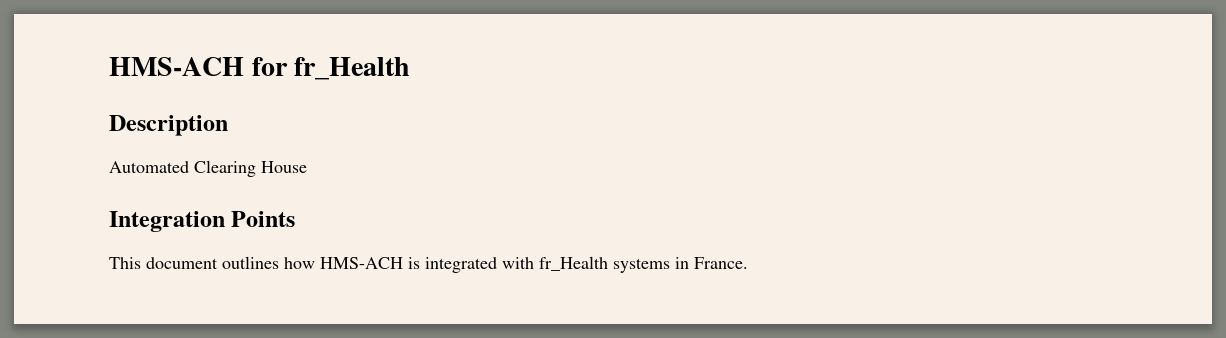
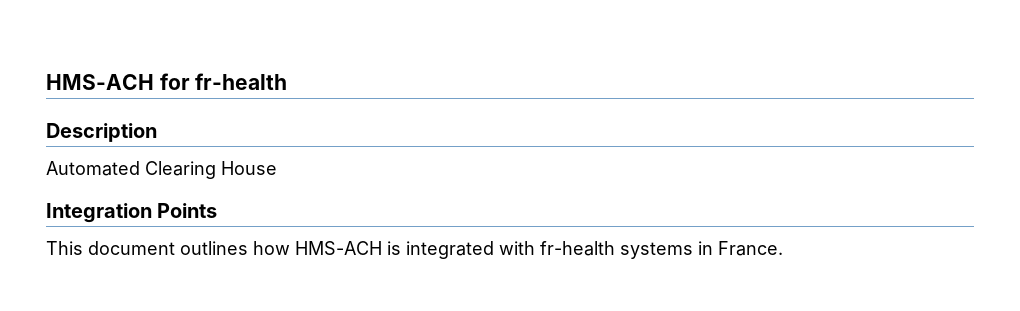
[294,57,411,80] fr_Health -> [195,73,288,90] fr-health
[539,256,608,271] fr_Health -> [540,241,615,256] fr-health

